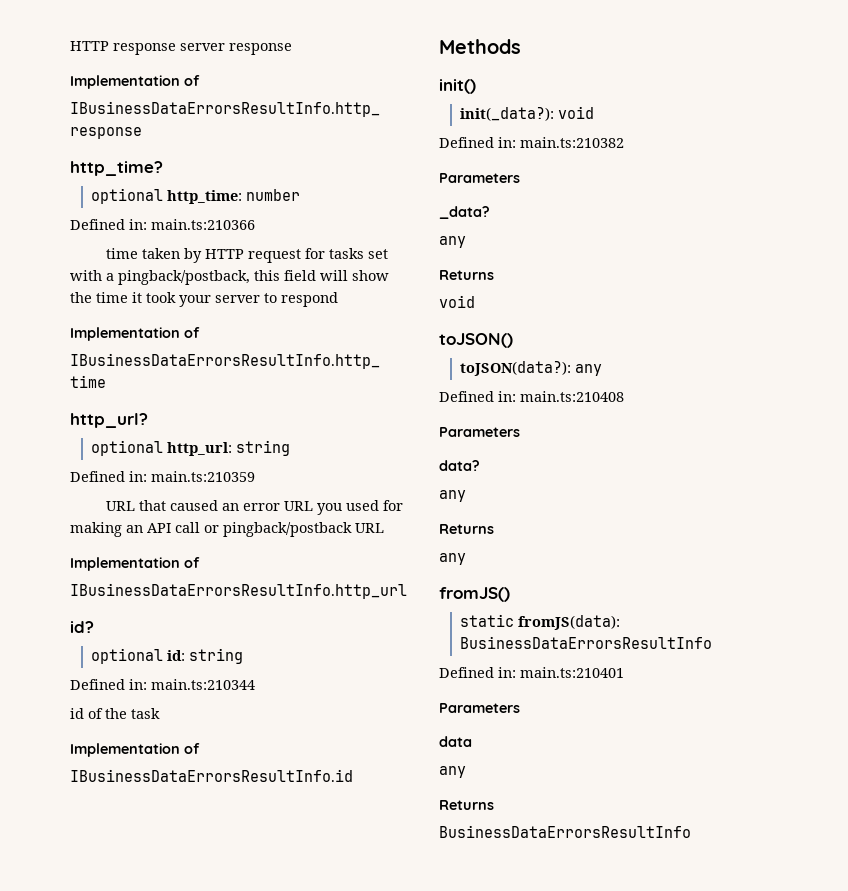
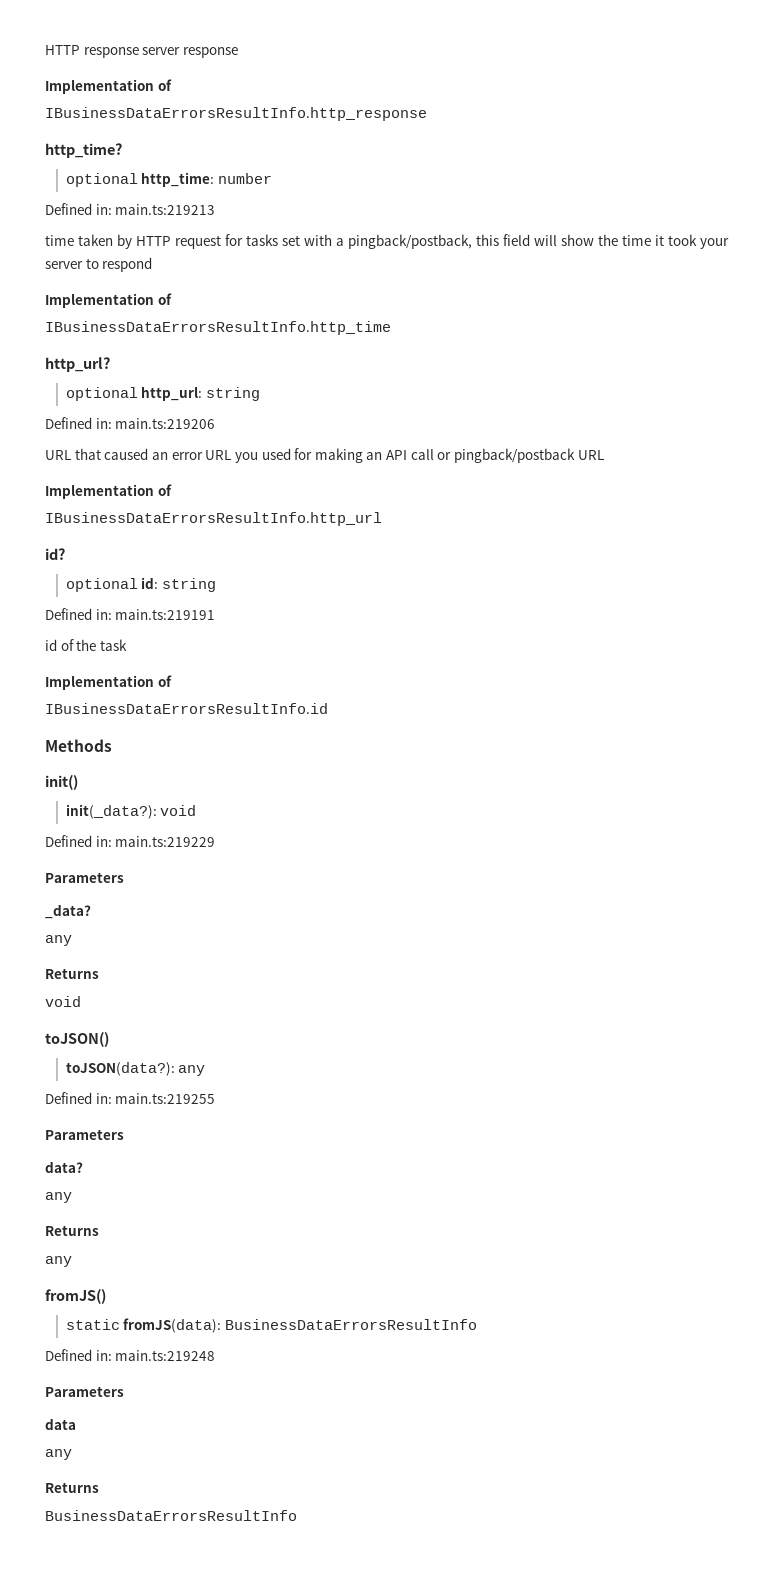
[151,219,255,230] main.ts:210366 -> [115,204,216,215] main.ts:219213
[151,471,255,482] main.ts:210359 -> [115,418,216,429] main.ts:219206
[151,679,255,690] main.ts:210344 -> [115,609,216,620] main.ts:219191
[520,137,624,148] main.ts:210382 -> [115,836,216,847] main.ts:219229
[520,391,624,402] main.ts:210408 -> [115,1093,216,1104] main.ts:219255
[520,667,624,678] main.ts:210401 -> [115,1350,216,1361] main.ts:219248

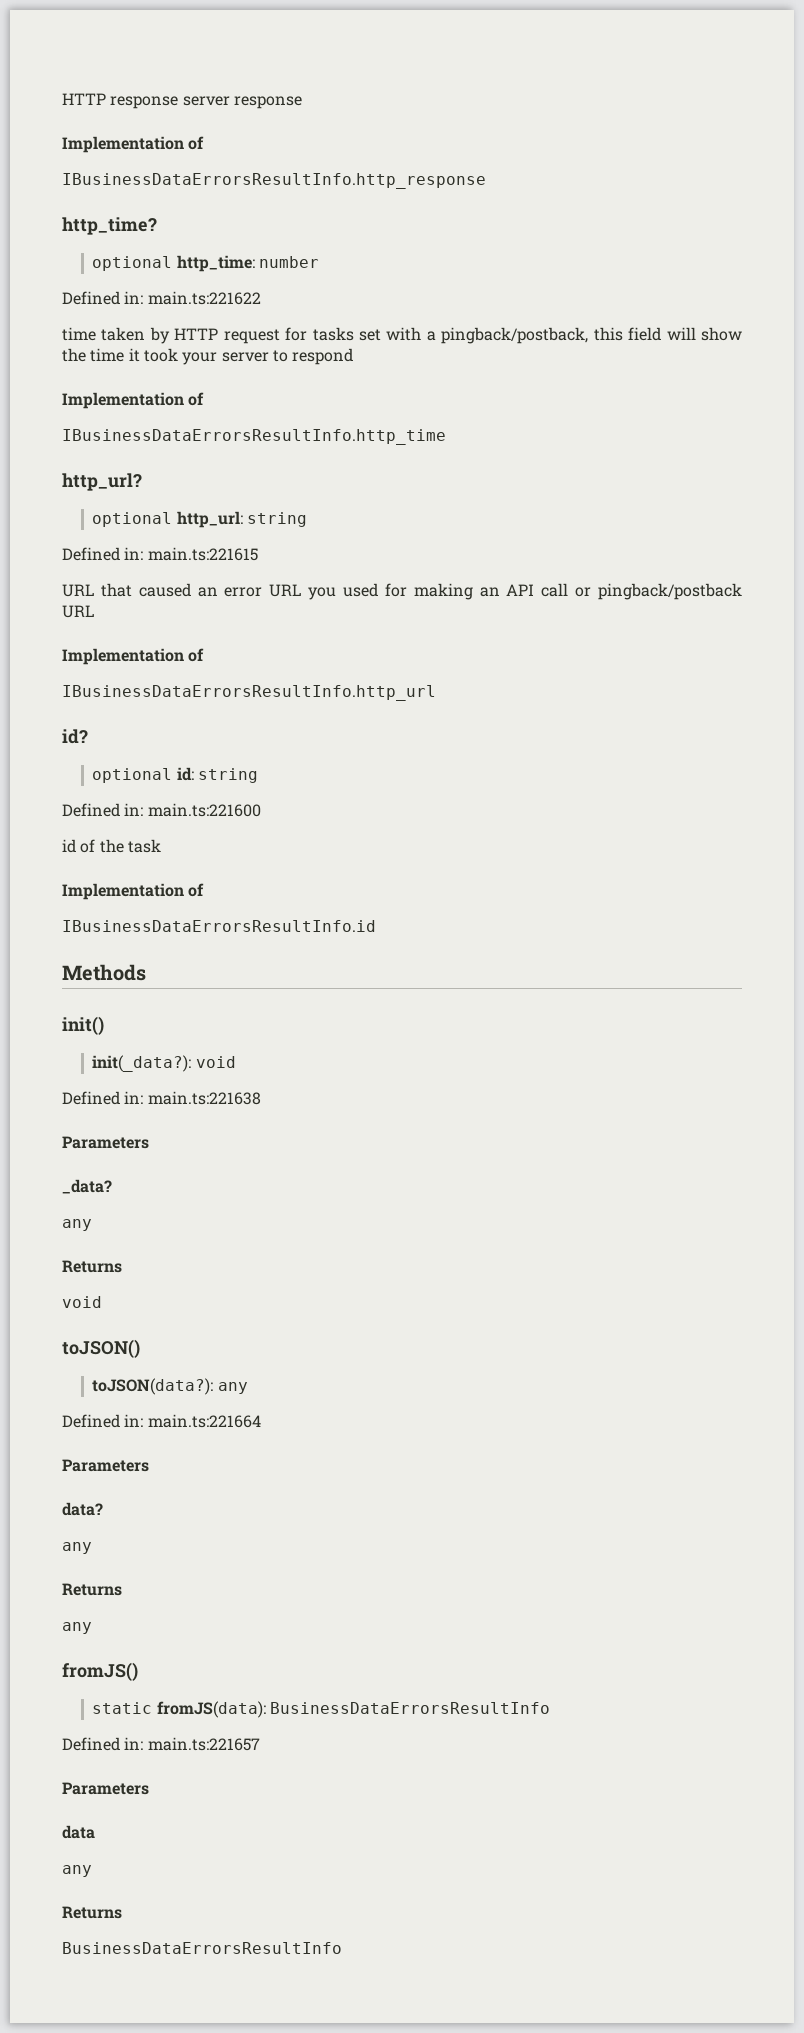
[115,204,216,215] main.ts:219213 -> [147,291,261,305] main.ts:221622
[115,418,216,429] main.ts:219206 -> [147,547,258,561] main.ts:221615
[115,609,216,620] main.ts:219191 -> [147,803,261,817] main.ts:221600
[115,836,216,847] main.ts:219229 -> [147,1091,261,1105] main.ts:221638
[115,1093,216,1104] main.ts:219255 -> [147,1414,261,1428] main.ts:221664
[115,1350,216,1361] main.ts:219248 -> [147,1737,260,1751] main.ts:221657

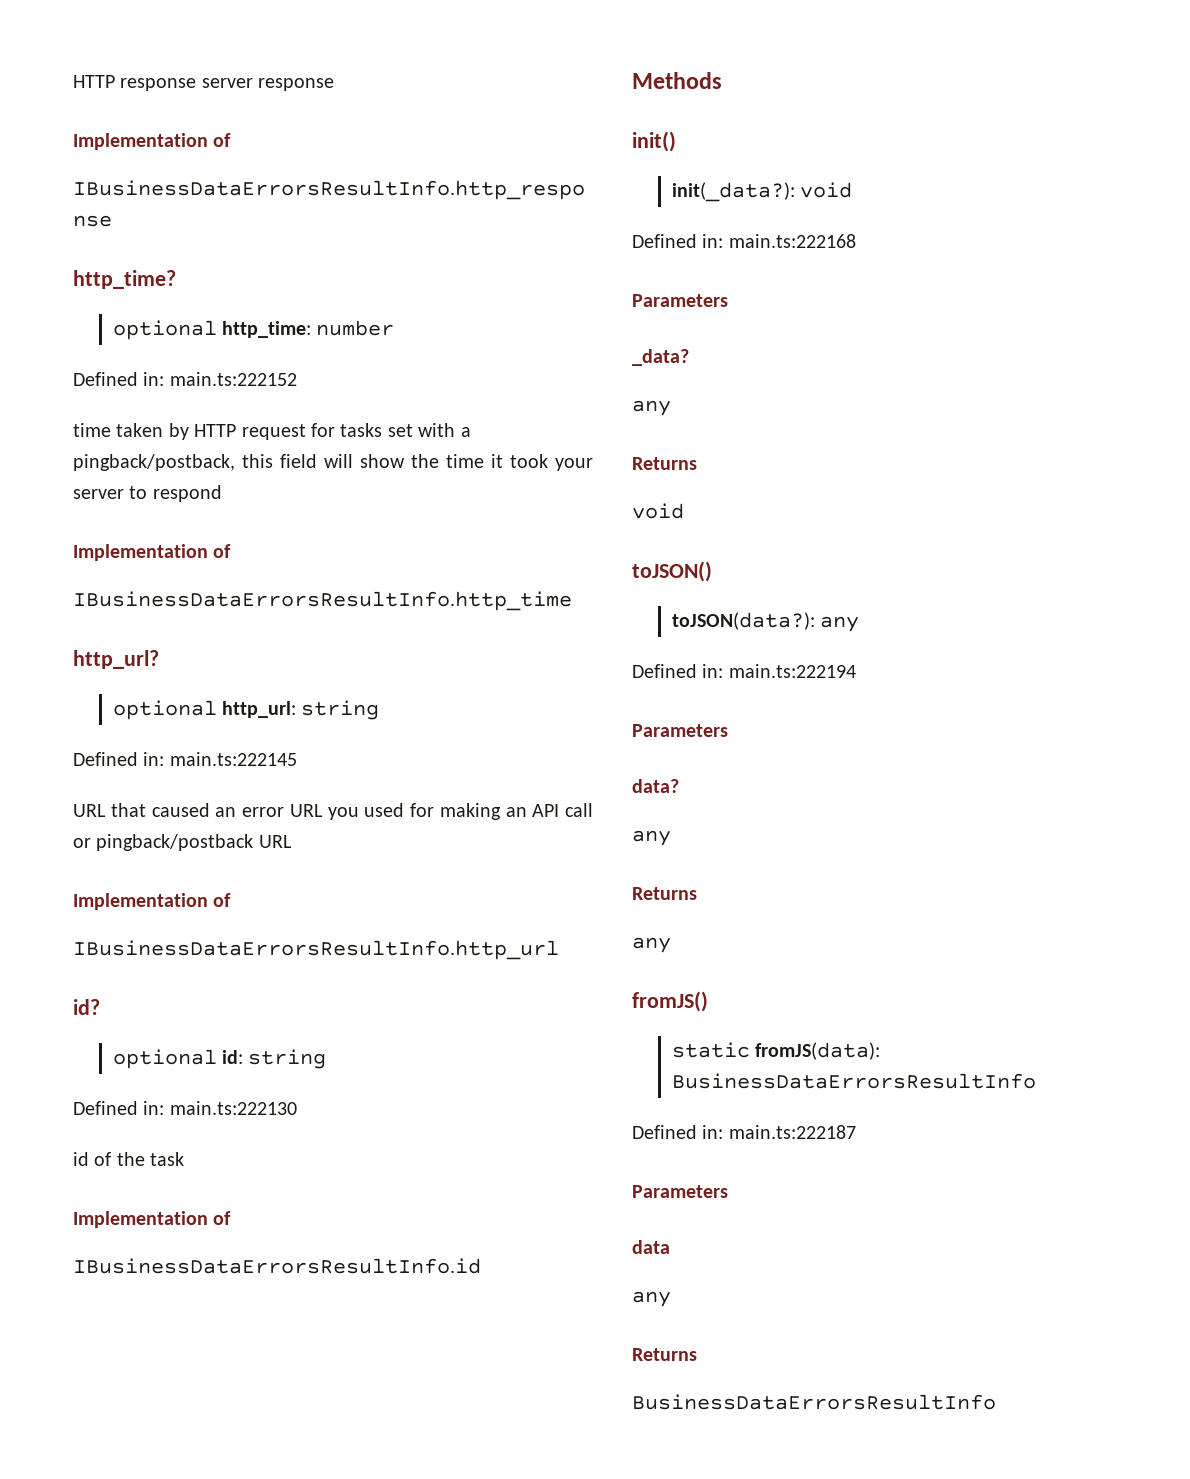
[147,291,261,305] main.ts:221622 -> [169,372,297,386] main.ts:222152
[147,547,258,561] main.ts:221615 -> [169,752,297,766] main.ts:222145
[147,803,261,817] main.ts:221600 -> [169,1101,297,1115] main.ts:222130
[147,1091,261,1105] main.ts:221638 -> [728,234,856,248] main.ts:222168
[147,1414,261,1428] main.ts:221664 -> [728,664,856,678] main.ts:222194
[147,1737,260,1751] main.ts:221657 -> [728,1125,856,1139] main.ts:222187

